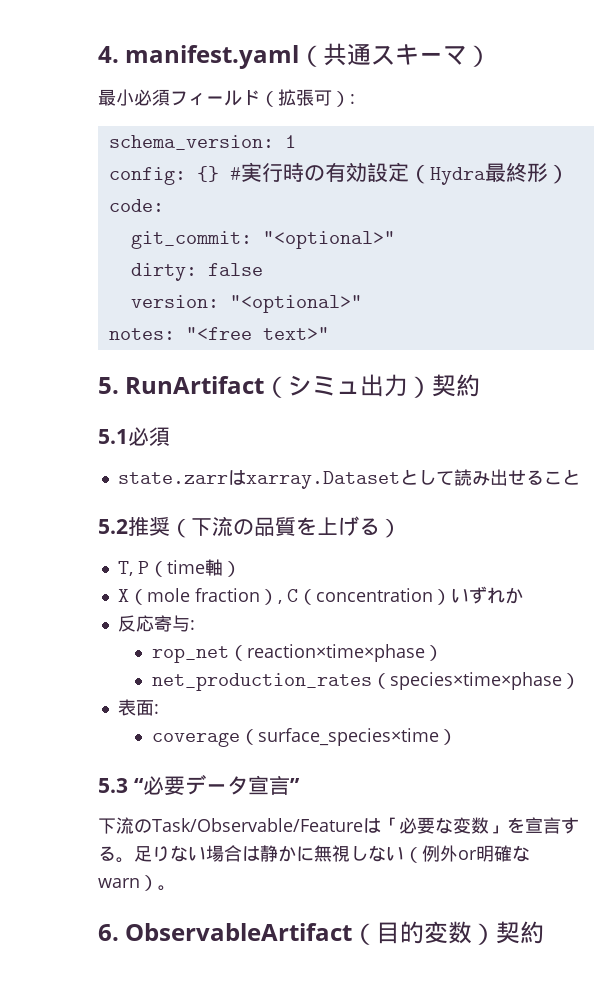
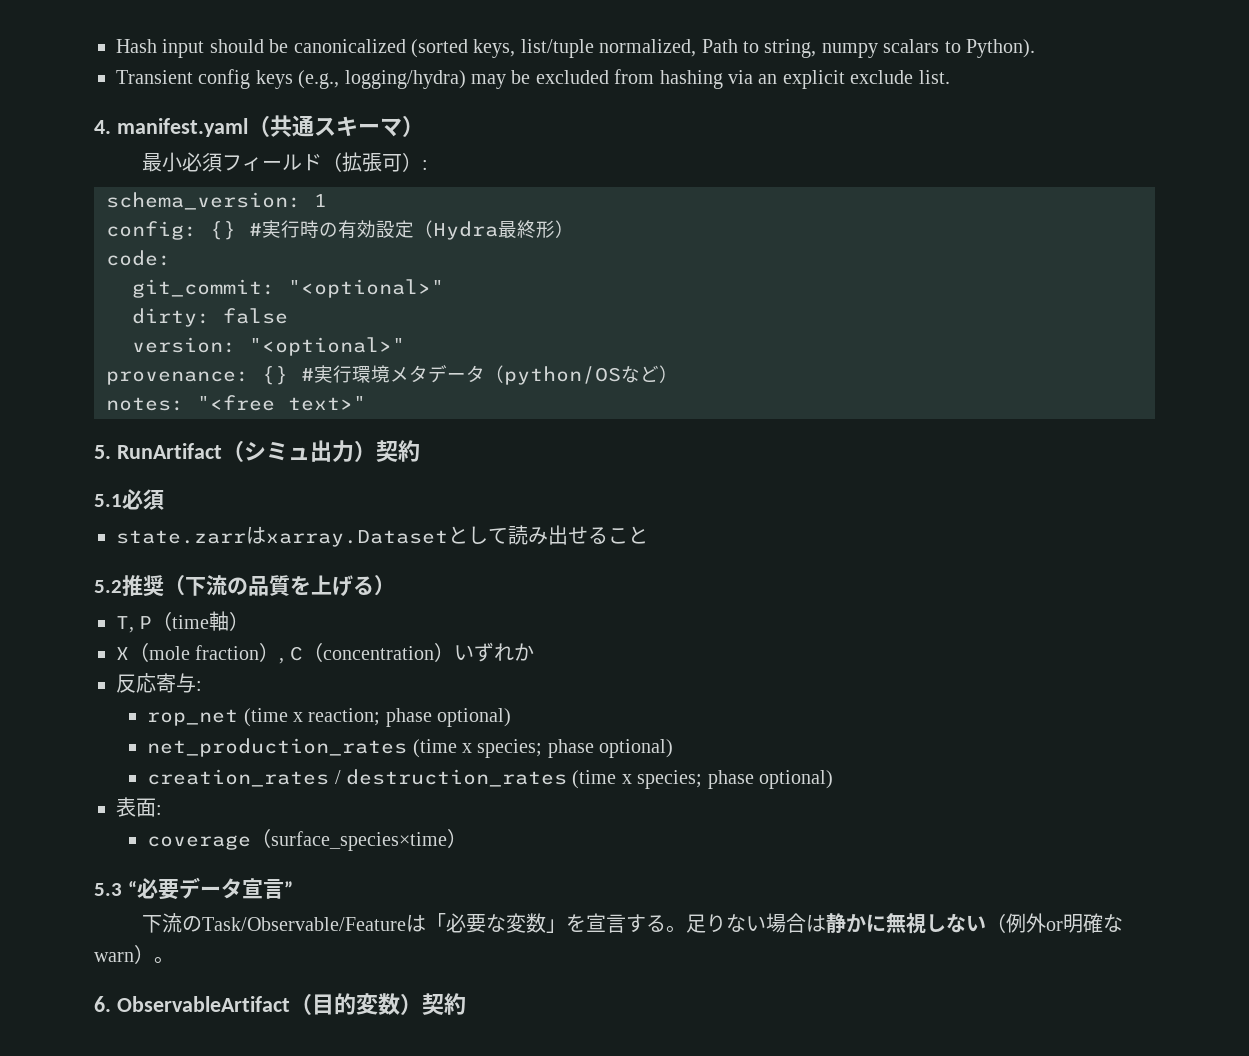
(98, 54) none -> [116,39,1035,58] [116,69,950,89] Hash input should be canonicalized (sorted keys, list/tuple normalized, Path to string, numpy scalars to Python). // Transient config keys (e.g., logging/hydra) may be excluded from hashing via an explicit exclude list. //
(362, 304) none -> [106,365,678,385] // provenance: {} #実行環境メタデータ（python/OSなど）
[228,644,443,662] [151,672,580,691] （reaction×time×phase） // net_production_rates（species×time×phase） -> [243,708,512,727] [147,738,674,758] [147,769,833,789] (time x reaction; phase optional) // net_production_rates (time x species; phase optional) // creation_rates / destruction_rates (time x species; phase optional)

